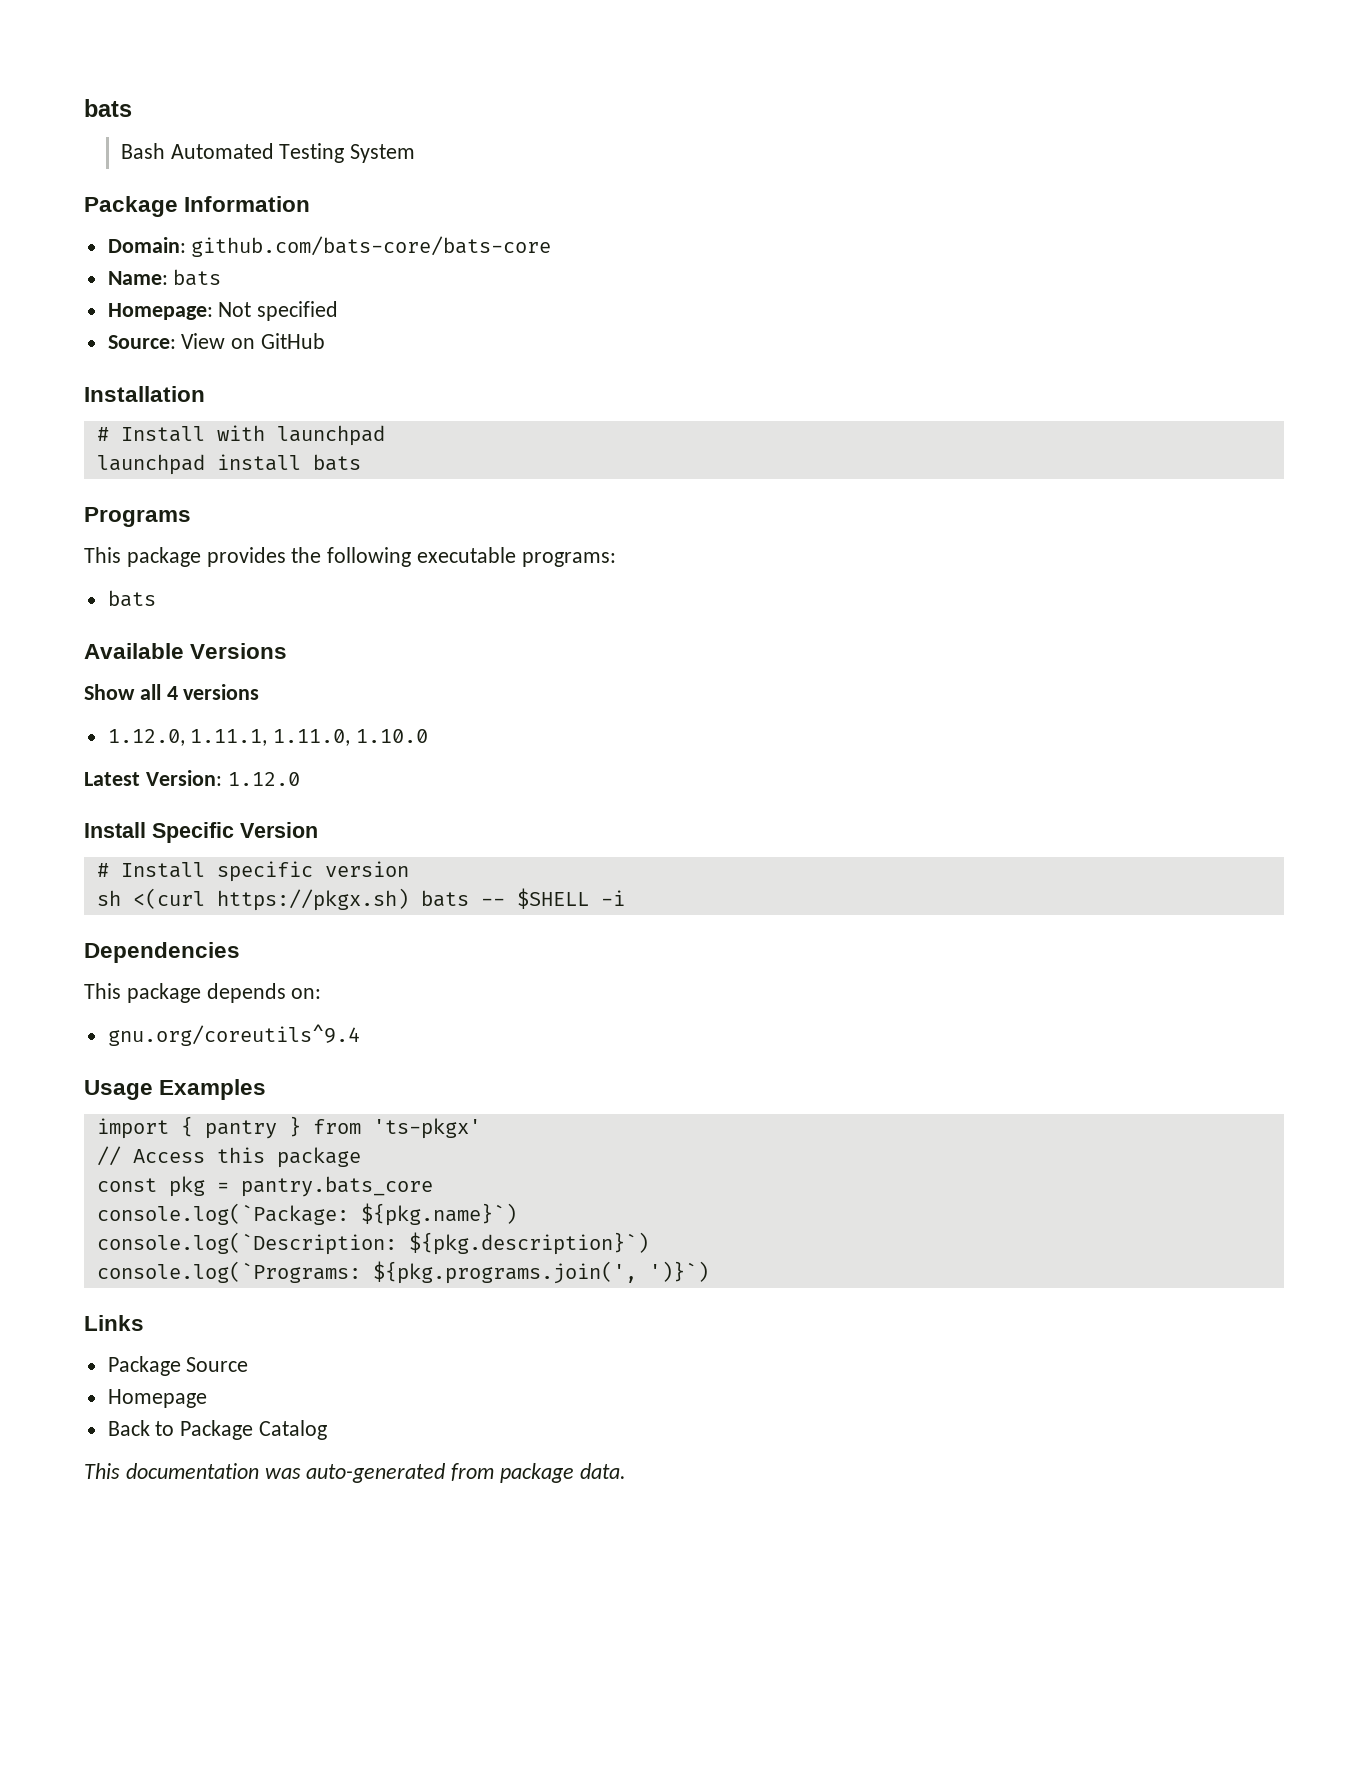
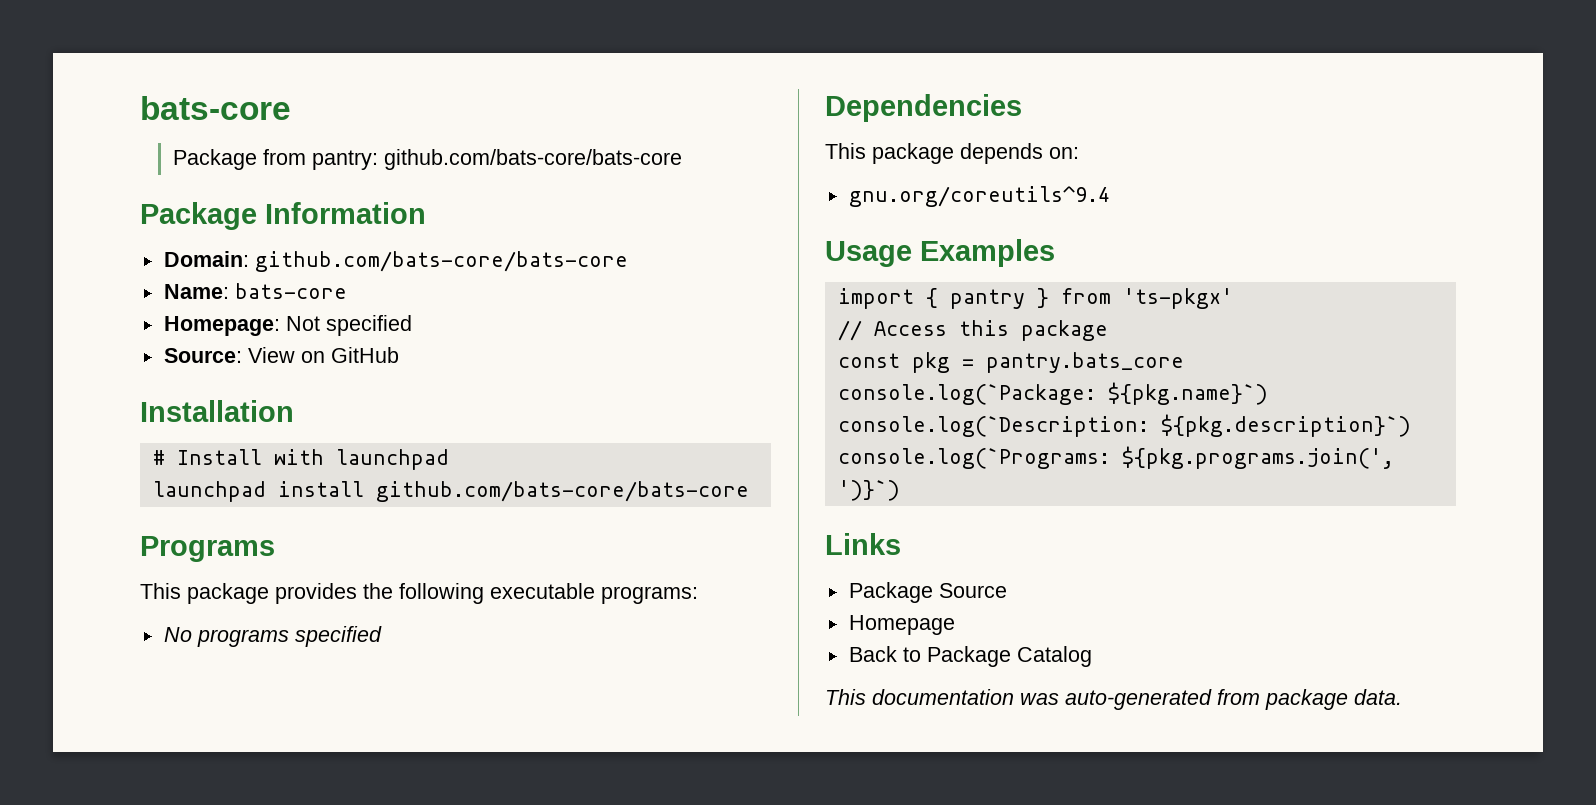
[84,99,132,117] [120,143,416,163] bats // Bash Automated Testing System -> [140,96,291,120] [173,149,683,170] bats-core // Package from pantry: github.com/bats-core/bats-core
[173,269,222,286] bats -> [234,283,347,299] bats-core
[312,454,361,471] bats -> [375,481,749,502] github.com/bats-core/bats-core
[107,590,156,607] [84,643,288,659] [84,684,260,700] [107,729,429,746] [84,770,300,786] [84,822,318,843] [96,861,409,882] [96,888,625,911] bats // Available Versions // Show all 4 versions // 1.12.0, 1.11.1, 1.11.0, 1.10.0 // Latest Version: 1.12.0 // Install Specific Version // # Install specific version // sh <(curl https://pkgx.sh) bats -- $SHELL -i -> [163,626,382,647] No programs specified

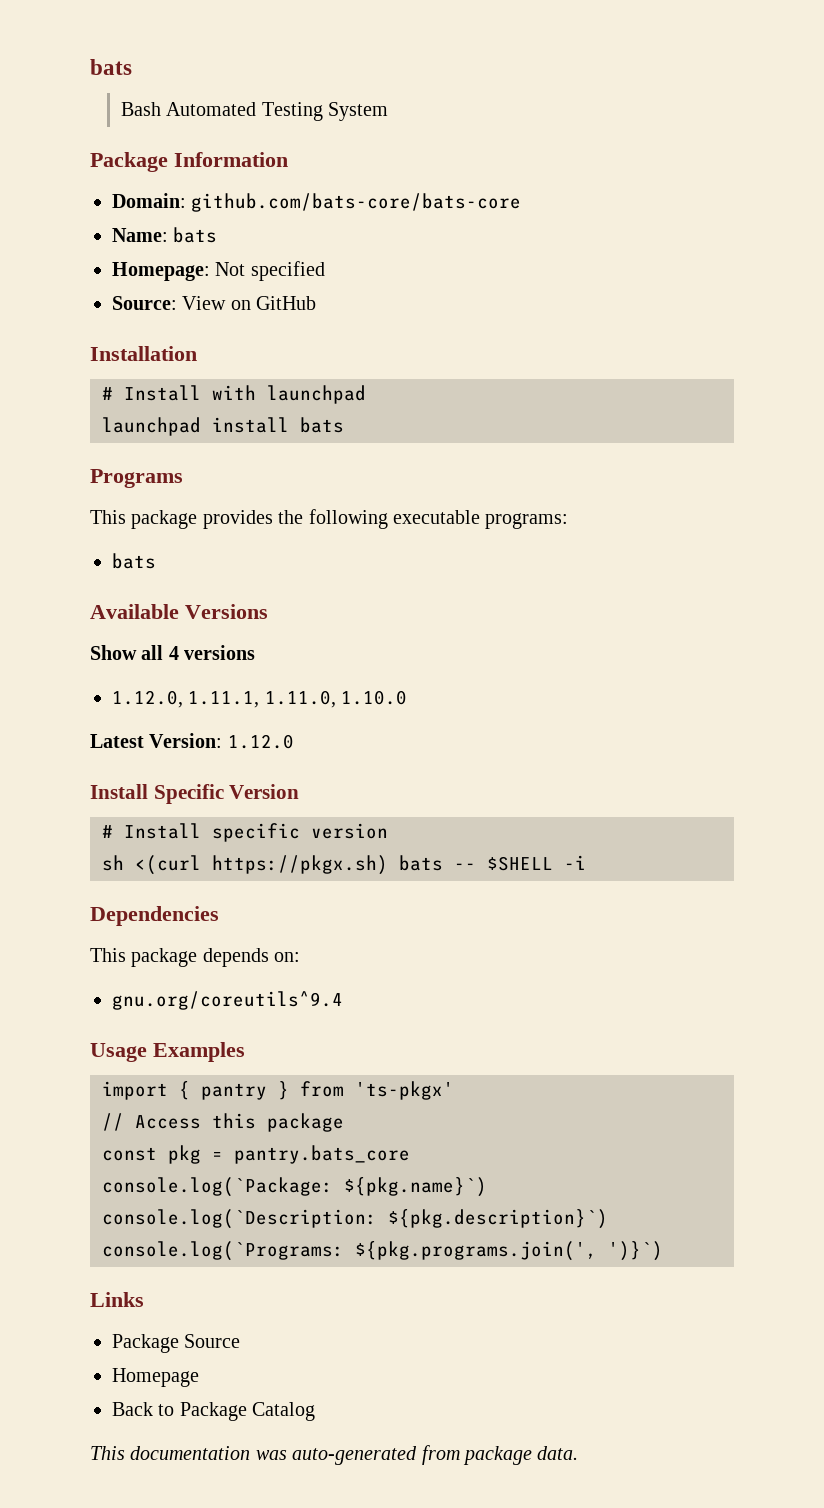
[140,96,291,120] [173,149,683,170] bats-core // Package from pantry: github.com/bats-core/bats-core -> [90,59,132,75] [120,102,389,121] bats // Bash Automated Testing System
[234,283,347,299] bats-core -> [173,227,218,243] bats
[375,481,749,502] github.com/bats-core/bats-core -> [300,417,344,433] bats
[163,626,382,647] No programs specified -> [112,553,156,569] [90,604,268,619] [90,645,256,660] [112,690,408,708] [90,733,294,749] [90,784,300,804] [102,823,388,842] [102,855,586,875] bats // Available Versions // Show all 4 versions // 1.12.0, 1.11.1, 1.11.0, 1.10.0 // Latest Version: 1.12.0 // Install Specific Version // # Install specific version // sh <(curl https://pkgx.sh) bats -- $SHELL -i

